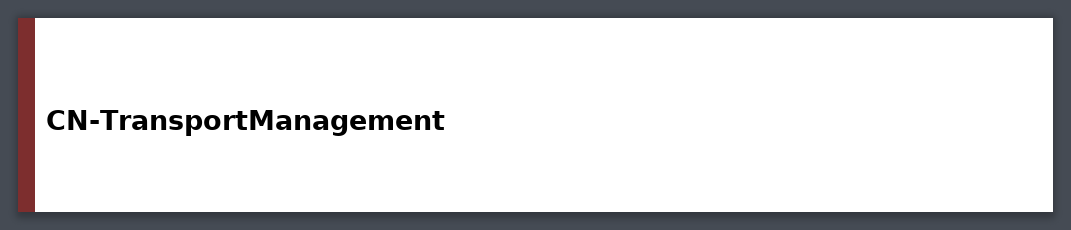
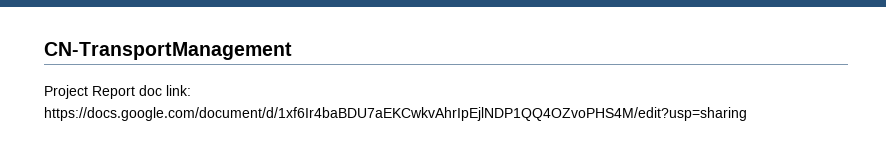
(445, 123) none -> [44,85,191,99] [44,107,747,121] // Project Report doc link: https://docs.google.com/document/d/1xf6Ir4baBDU7aEKCwkvAhrIpEjlNDP1QQ4OZvoPHS4M/edit?usp=sharing

